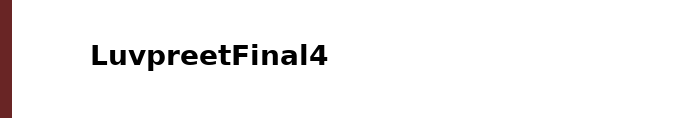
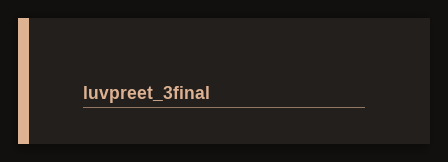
[90,44,328,71] LuvpreetFinal4 -> [83,86,210,103] luvpreet_3final

